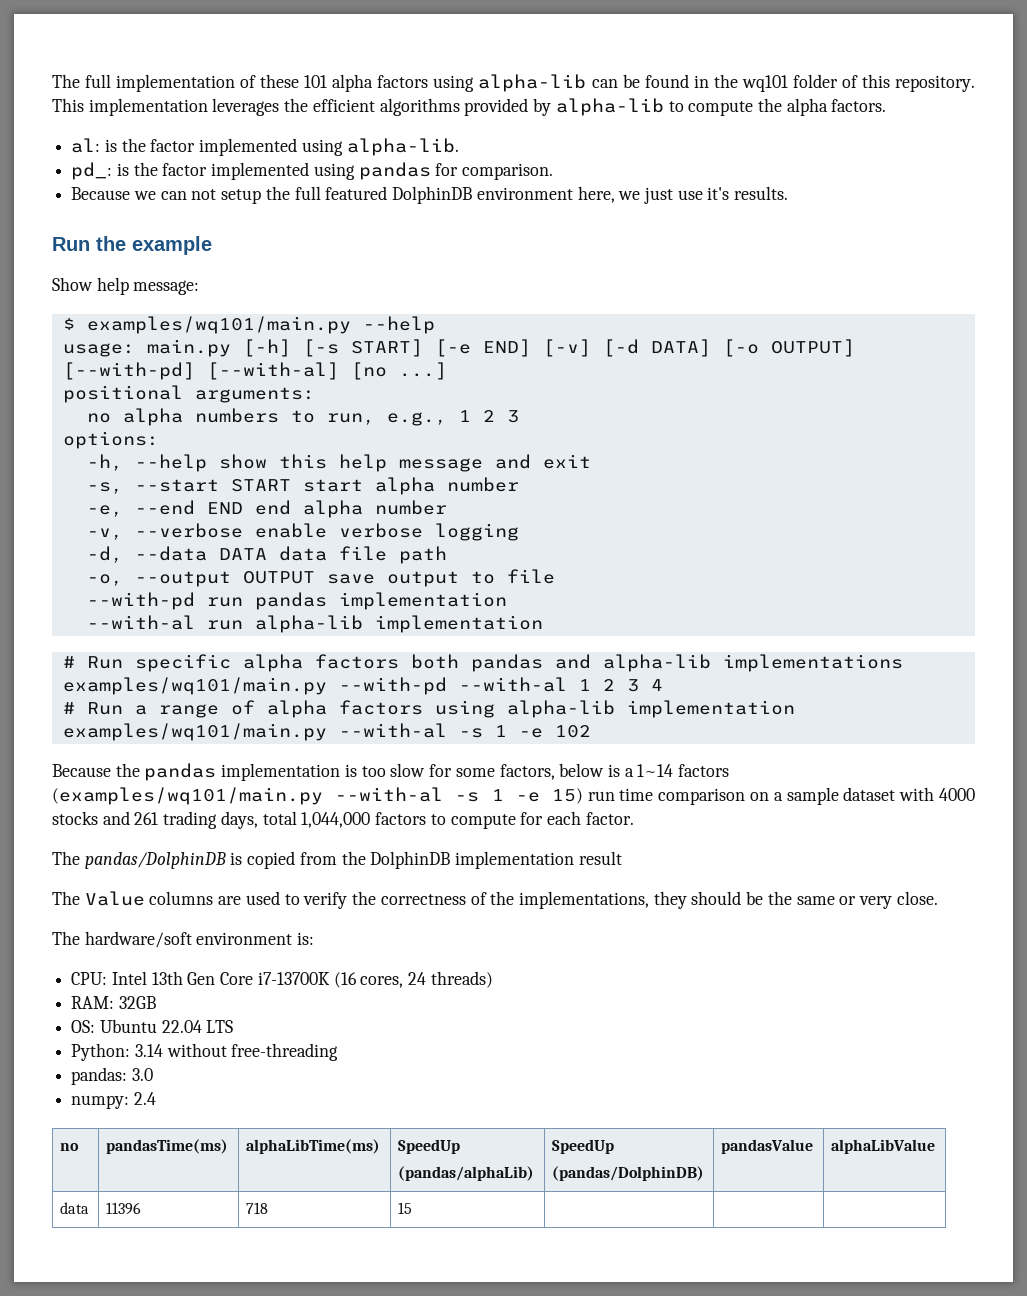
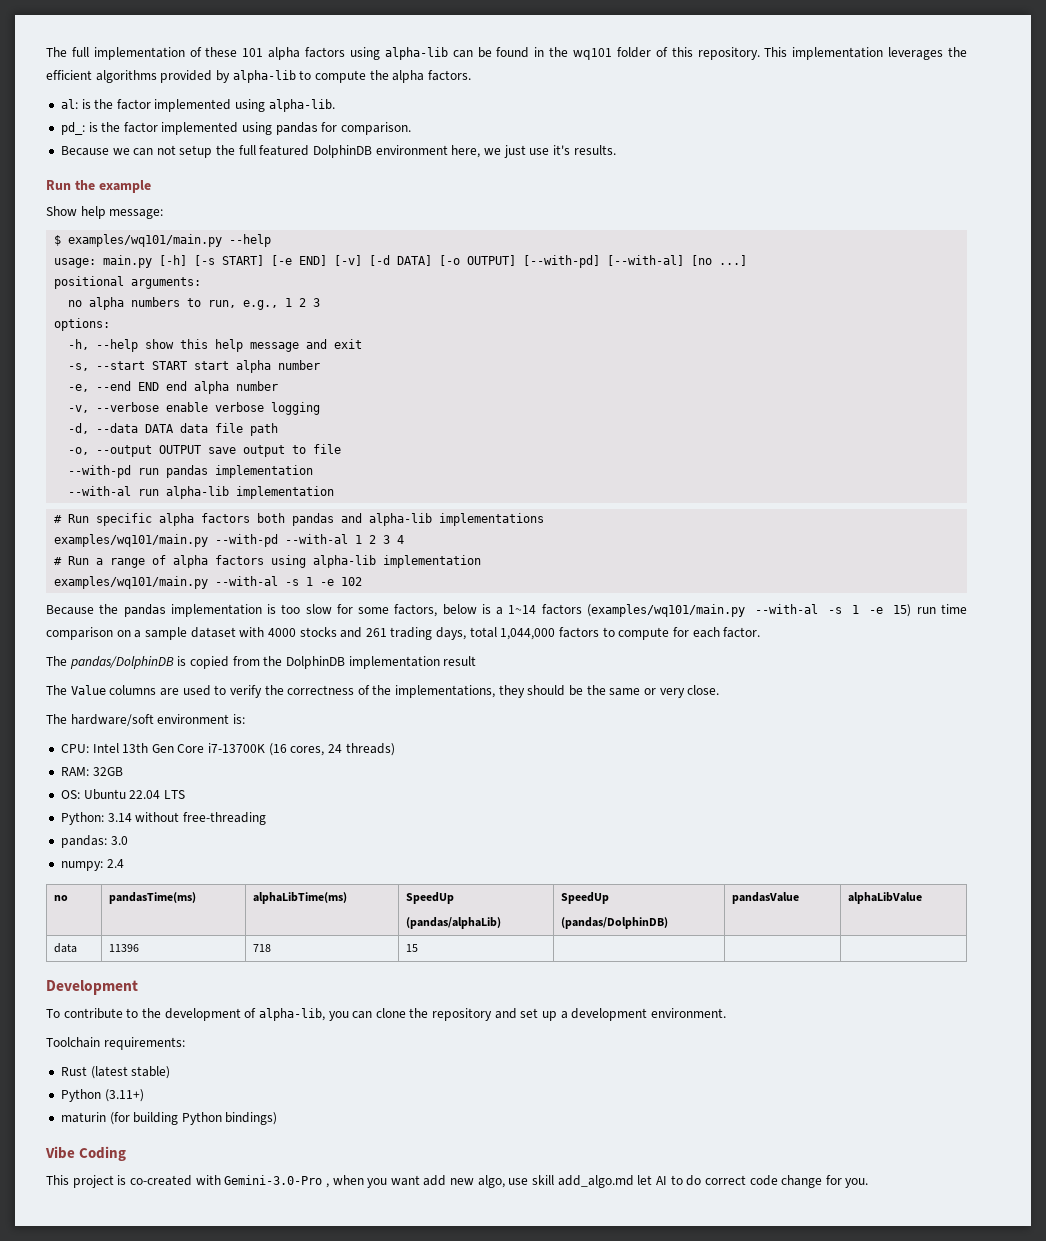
(413, 1208) none -> [46,980,138,995] [46,1008,726,1021] [46,1037,185,1050] [60,1066,171,1079] [60,1089,144,1102] [60,1112,278,1125] [45,1146,127,1161] [46,1175,869,1188] // Development // To contribute to the development of alpha-lib, you can clone the repository and set up a development environment. // Toolchain requirements: // Rust (latest stable) // Python (3.11+) // maturin (for building Python bindings) // Vibe Coding // This project is co-created with Gemini-3.0-Pro , when you want add new algo, use skill add_algo.md let AI to do correct code change for you.

